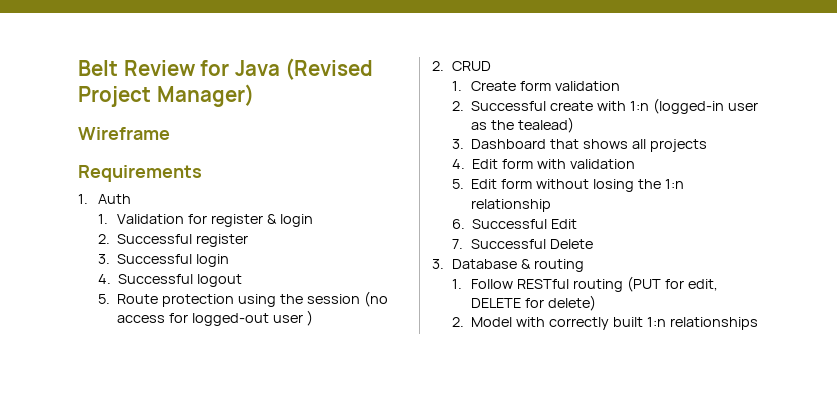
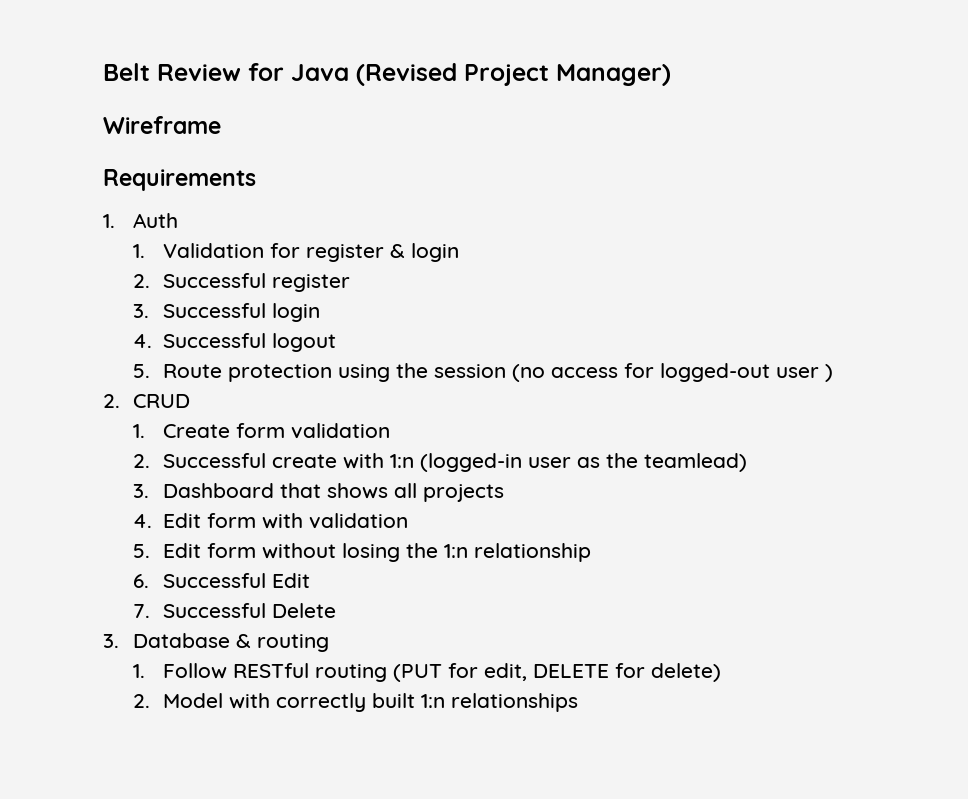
[518,117,575,133] tealead) -> [643,453,747,472] teamlead)

